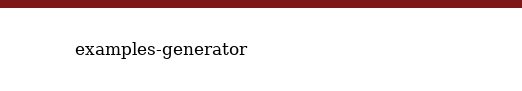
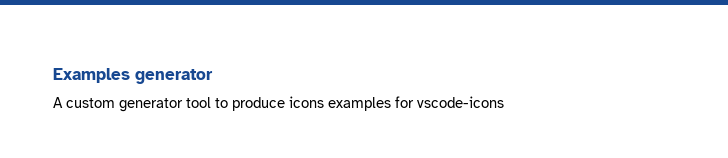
[75,42,248,59] examples-generator -> [53,68,213,84] [53,96,504,112] Examples generator // A custom generator tool to produce icons examples for vscode-icons

